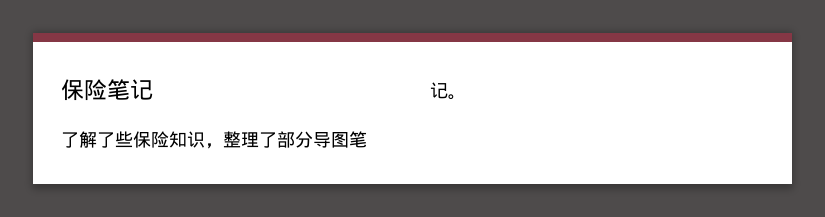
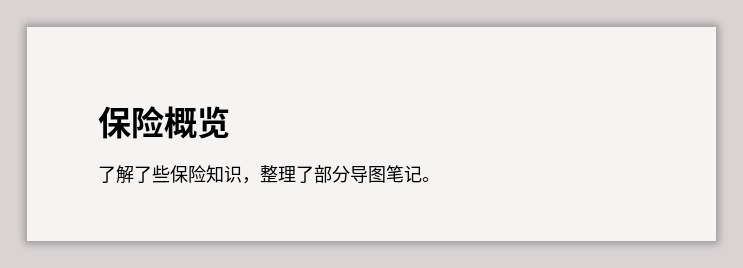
[61,79,153,101] 保险笔记 -> [98,106,230,139] 保险概览

